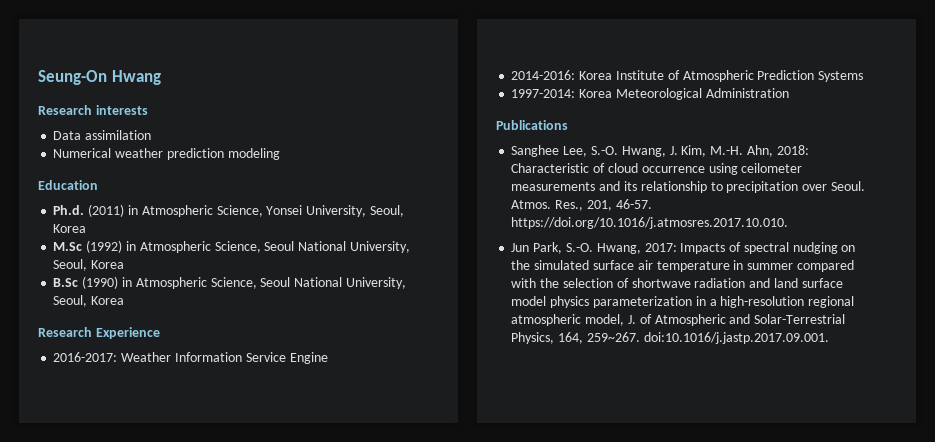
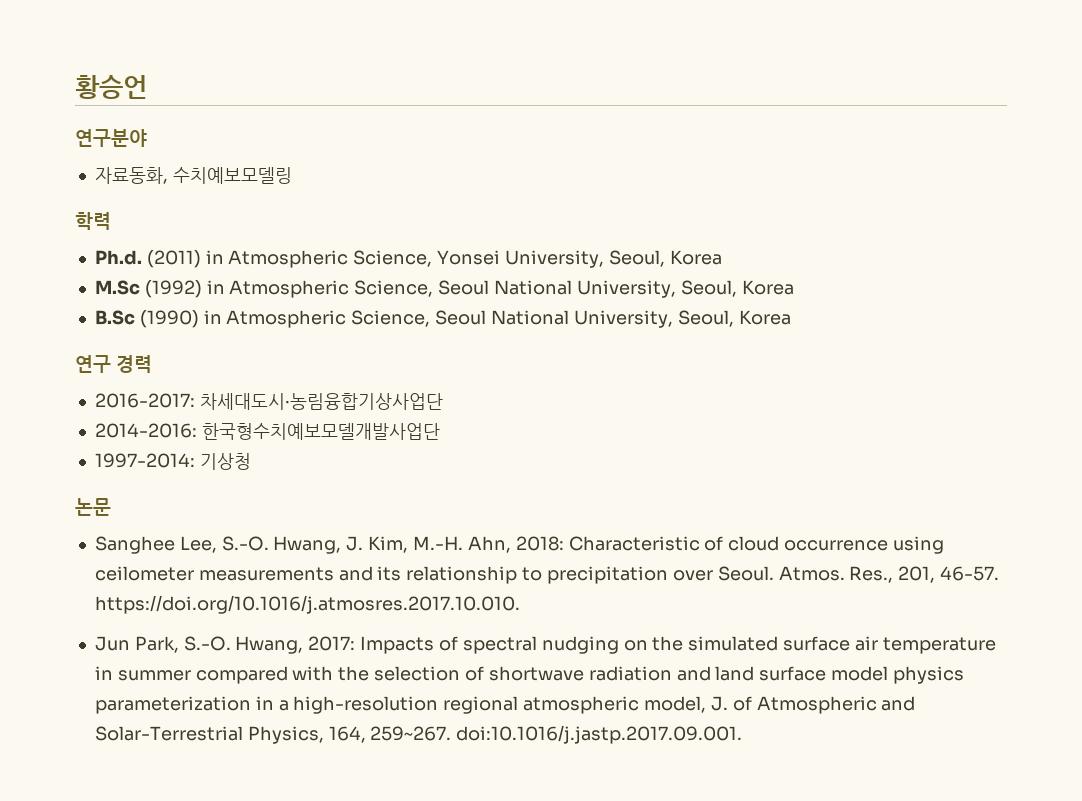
[38,70,161,85] [38,105,148,115] [53,130,152,140] [53,148,280,160] [38,180,98,190] Seung-On Hwang // Research interests // Data assimilation // Numerical weather prediction modeling // Education -> [75,75,147,99] [75,129,147,147] [94,167,292,184] [75,212,111,230] 황승언 // 연구분야 // 자료동화, 수치예보모델링 // 학력
[38,327,160,339] Research Experience -> [75,355,153,373] 연구 경력
[121,352,328,364] [511,70,864,82] [511,88,789,100] [496,120,568,130] Weather Information Service Engine // 2014-2016: Korea Institute of Atmospheric Prediction Systems // 1997-2014: Korea Meteorological Administration // Publications -> [199,393,443,410] [94,423,440,440] [94,453,251,470] [75,498,111,516] 차세대도시·농림융합기상사업단 // 2014-2016: 한국형수치예보모델개발사업단 // 1997-2014: 기상청 // 논문

